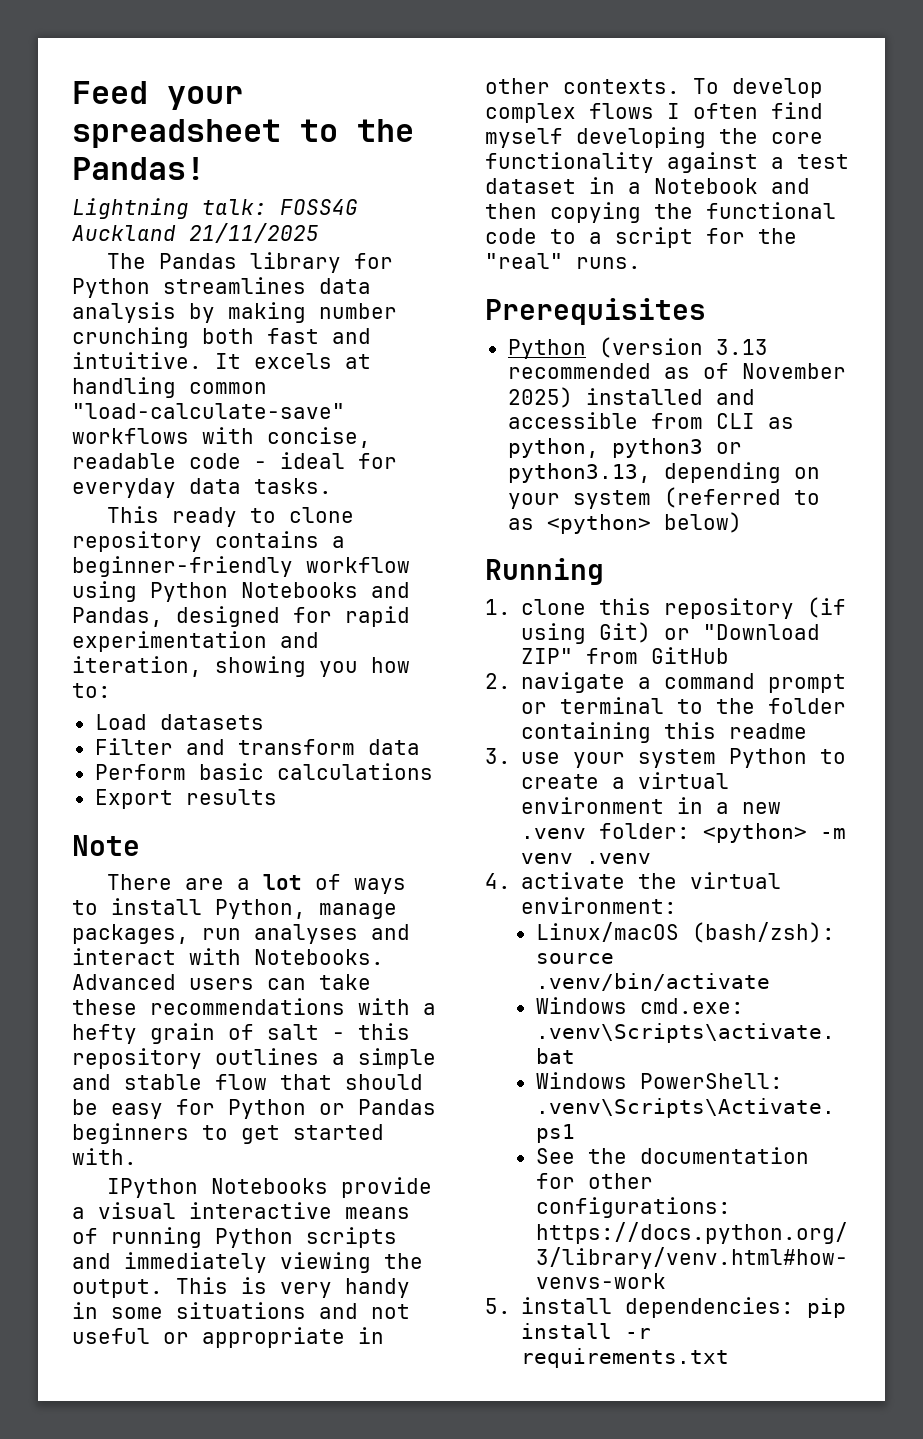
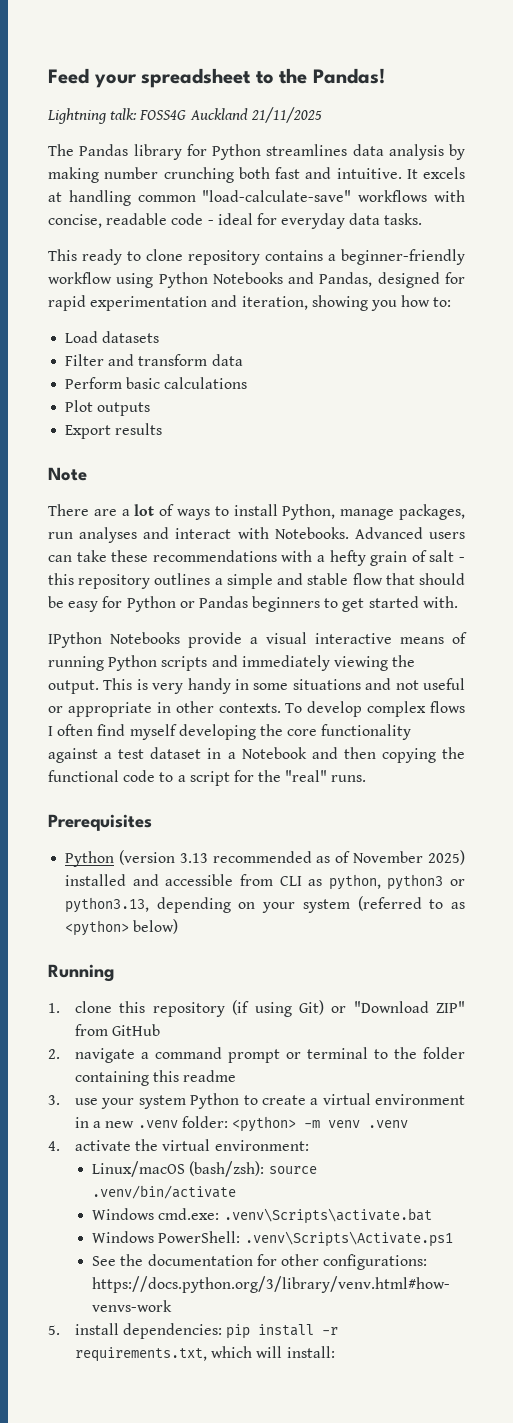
(433, 771) none -> [65,400,151,416] // Plot outputs
[521,1348,730,1368] requirements.txt -> [75,1346,335,1362] requirements.txt, which will install:

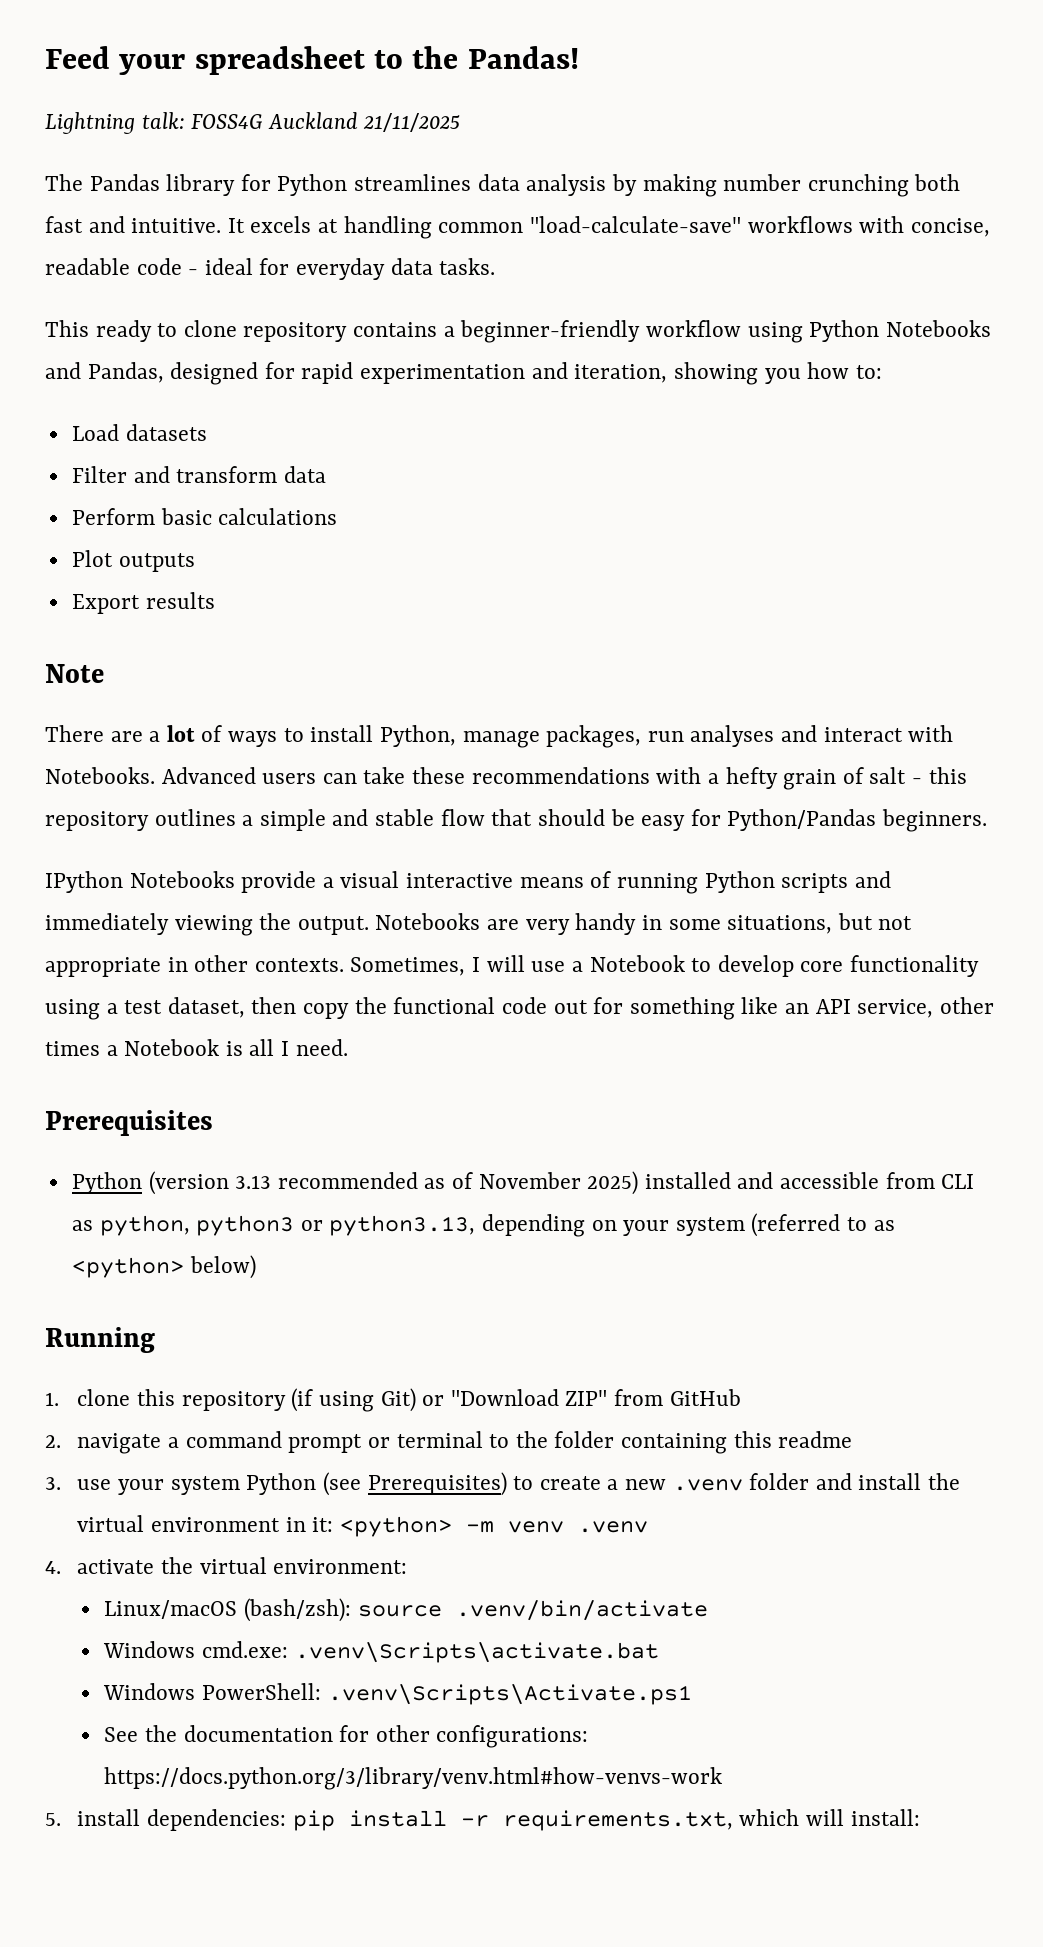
[126,596,458,612] Python or Pandas beginners to get started with. -> [727,809,987,832] Python/Pandas beginners.
[103,678,148,690] This is -> [375,913,520,930] Notebooks are
[292,678,465,690] [48,701,465,717] [48,724,283,740] situations and not useful or appropriate in other contexts. To develop complex flows I often find myself developing the -> [727,913,913,934] [45,955,794,977] situations, but not appropriate in other contexts. Sometimes, I will use a Notebook to develop
[48,748,98,763] against -> [45,999,100,1020] using
[150,747,466,763] [48,770,367,786] dataset in a Notebook and then copying the functional code to a script for the "real" runs. -> [167,997,994,1020] [45,1039,348,1056] dataset, then copy the functional code out for something like an API service, other times a Notebook is all I need.
(240, 1101) none -> [322,1472,507,1496] (see Prerequisites)
[322,1093,465,1105] [75,1116,228,1128] virtual environment in a new .venv folder: -> [624,1473,961,1491] [77,1515,334,1532] new .venv folder and install the virtual environment in it:

